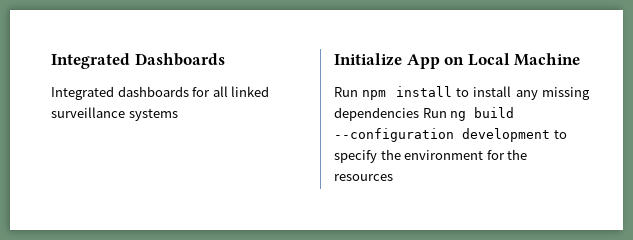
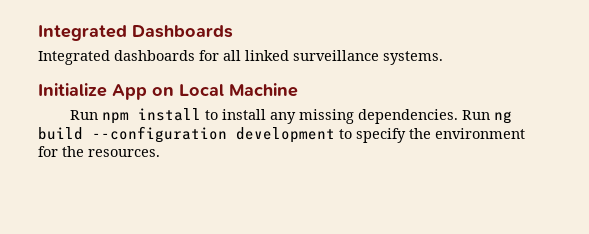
[128,109,178,121] systems -> [383,51,443,65] systems.
[334,107,419,121] dependencies -> [357,109,458,124] dependencies.
[334,174,393,181] resources -> [88,149,160,157] resources.

